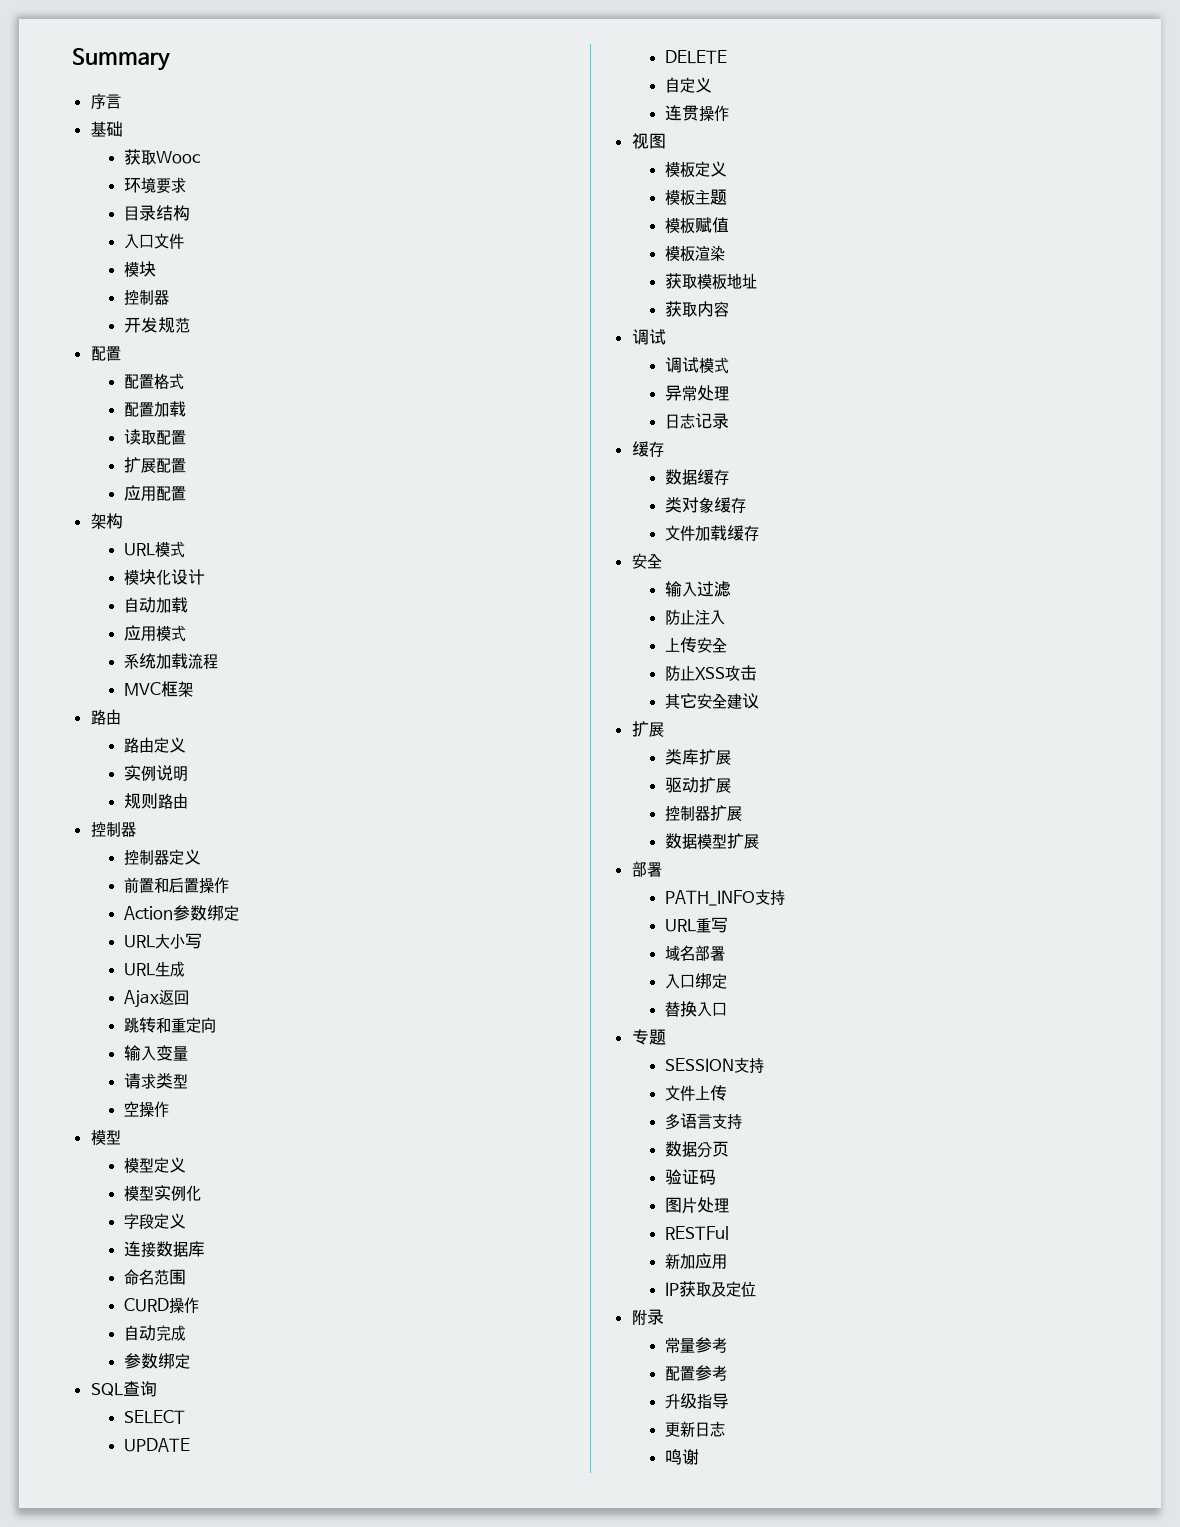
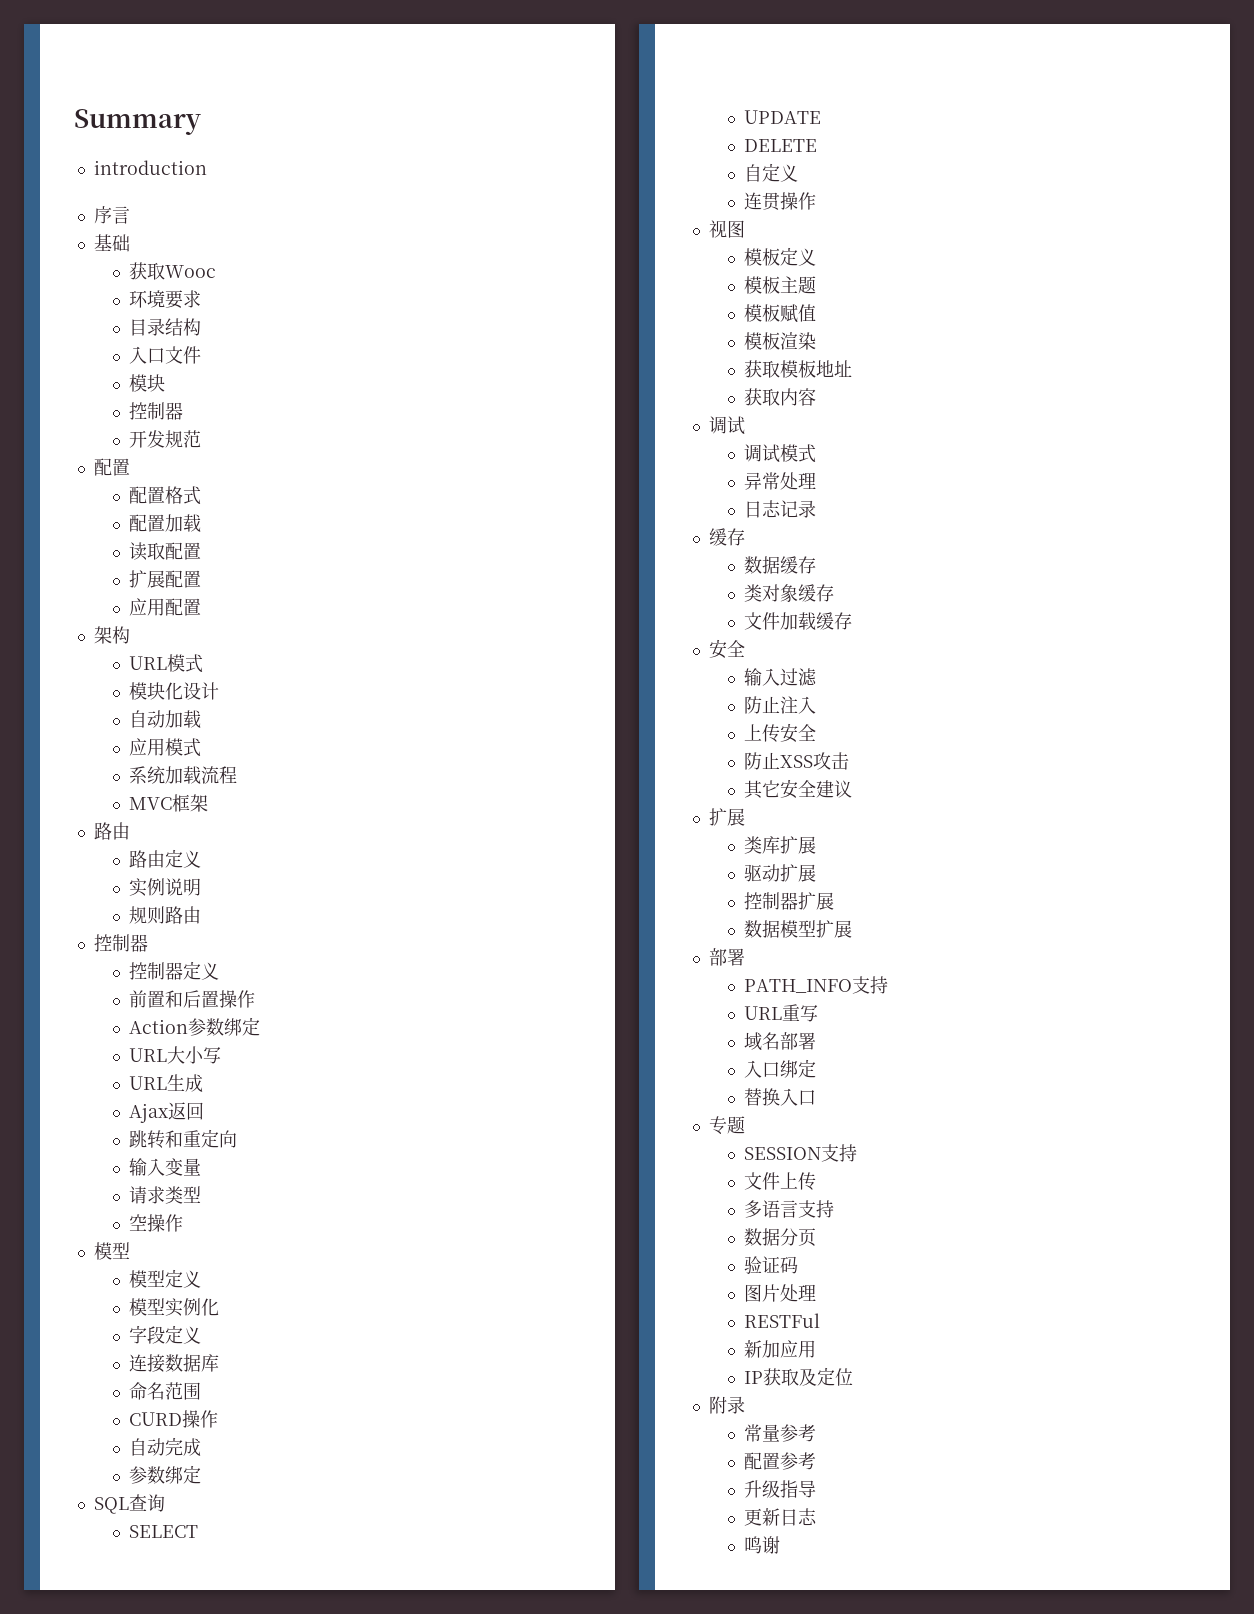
(170, 59) none -> [93,160,207,175] // introduction

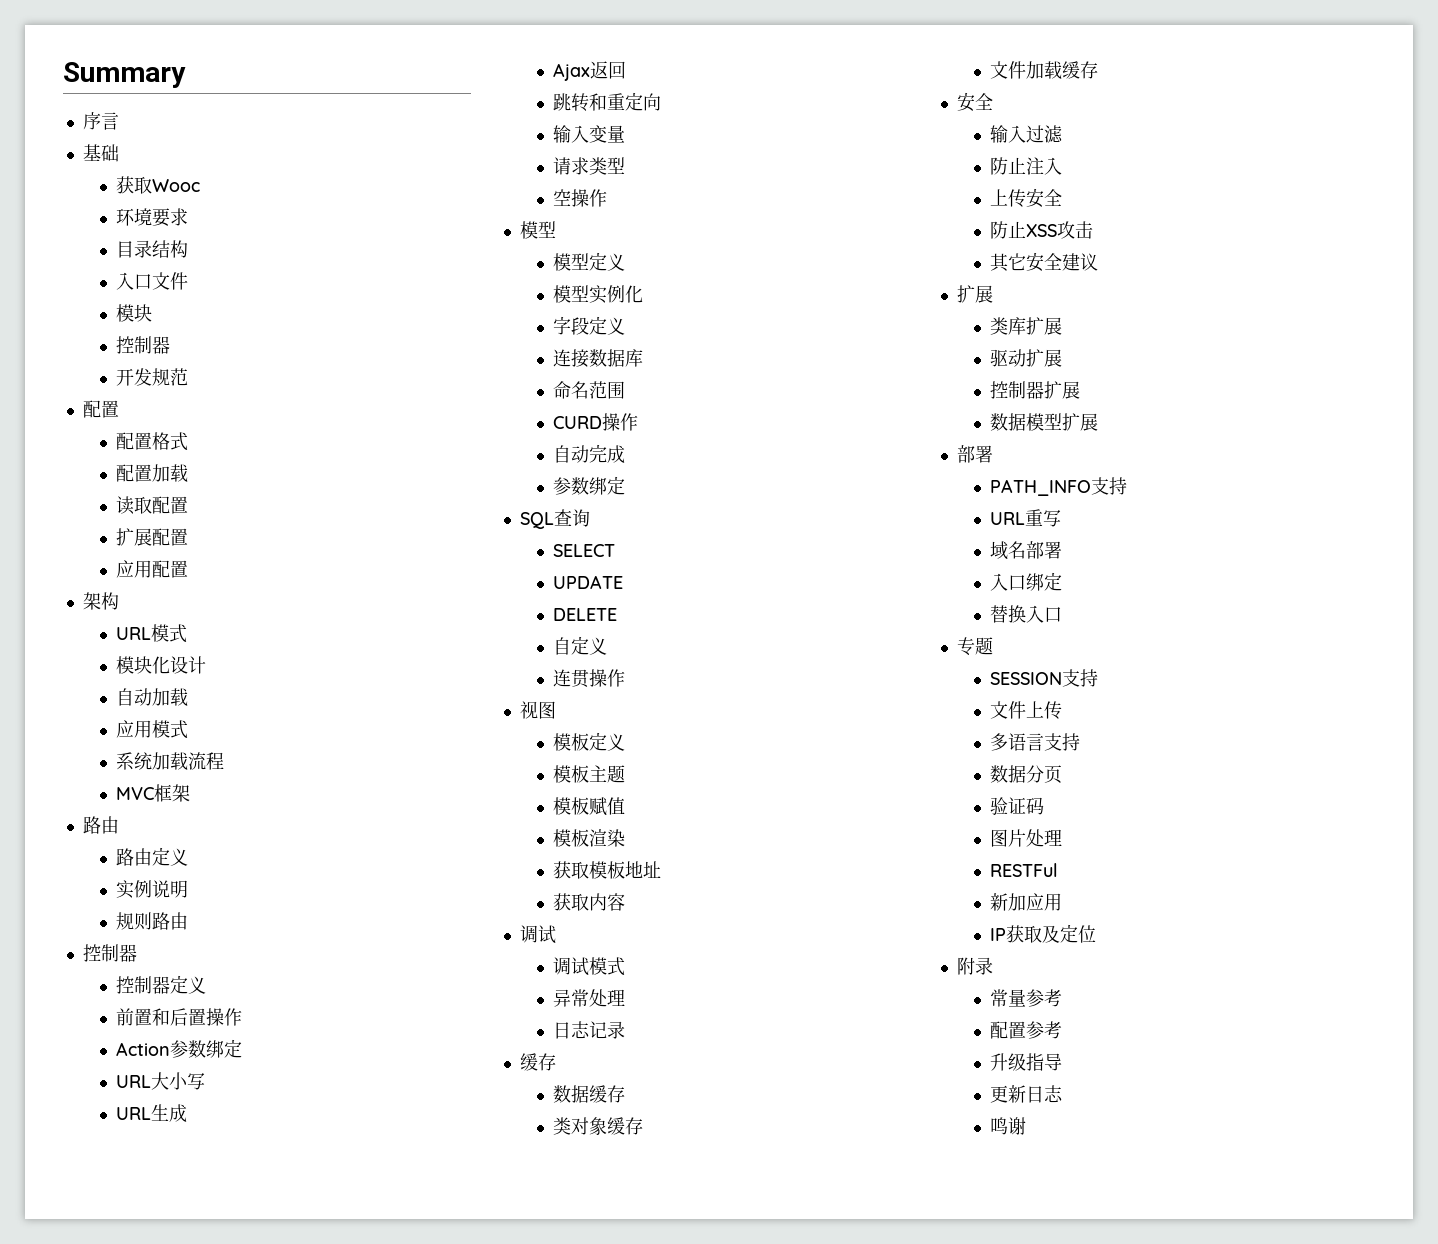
[93,160,207,175] // introduction -> (186, 75) none

